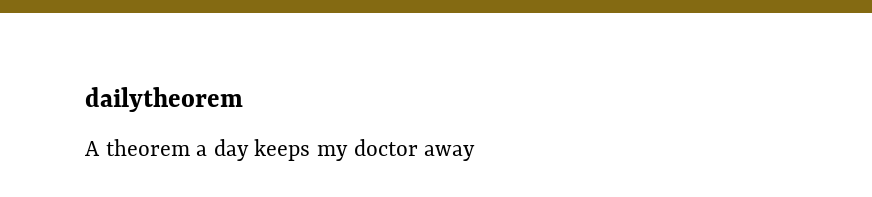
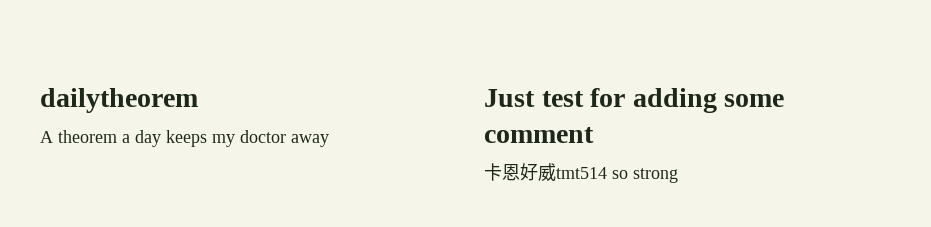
(476, 153) none -> [484,88,785,113] [484,127,594,143] [484,163,678,183] // Just test for adding some comment // 卡恩好威tmt514 so strong

